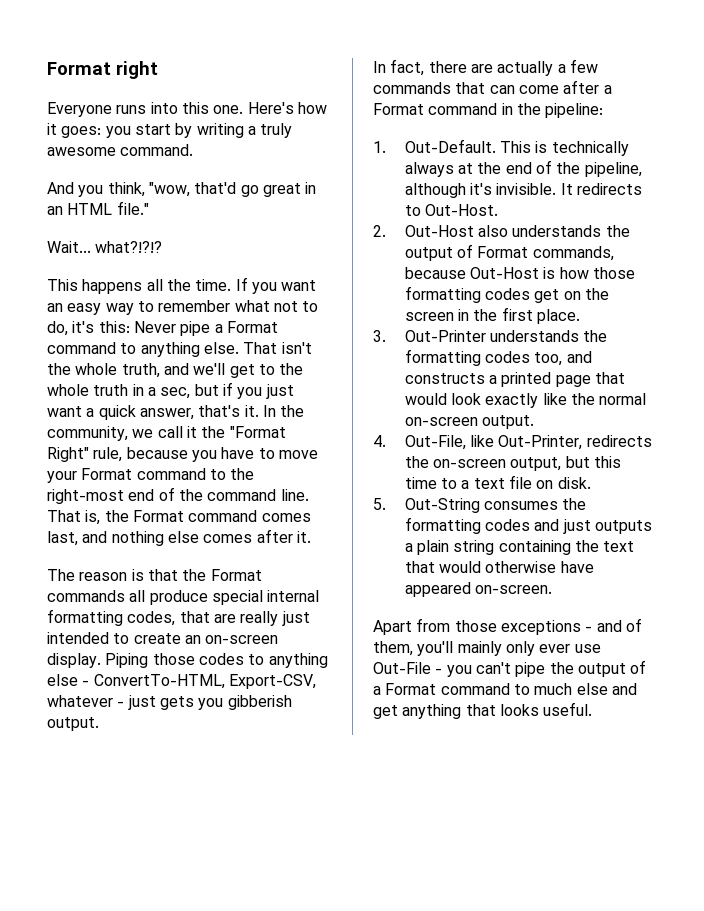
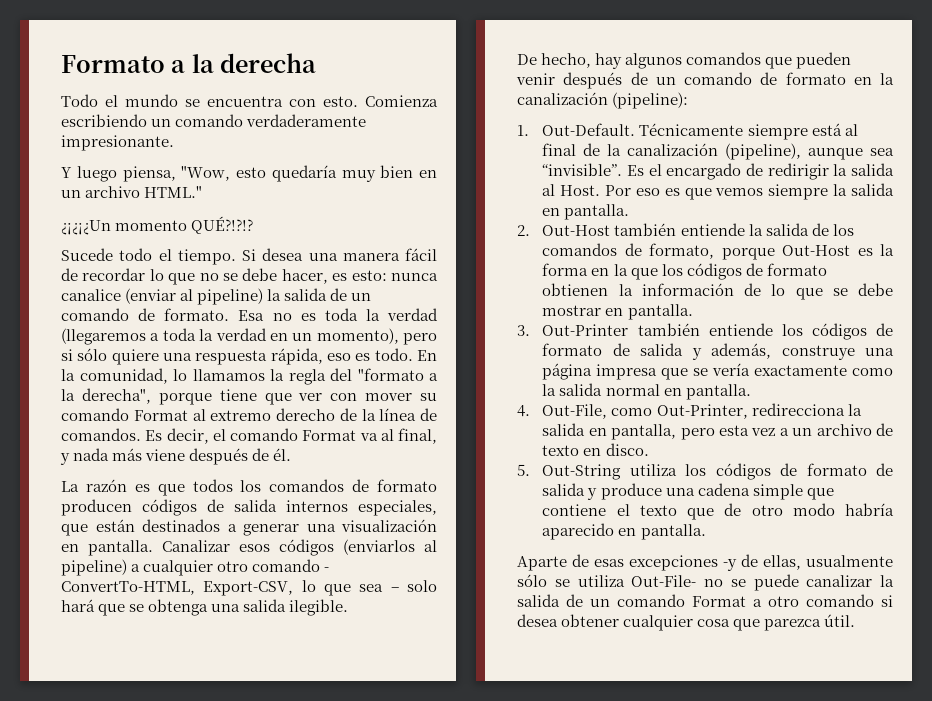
[47,61,158,79] [47,102,327,117] [47,123,293,138] [47,144,194,156] [47,182,317,197] [47,201,149,215] [47,241,163,253] [47,277,317,294] [47,300,319,315] [47,321,278,336] [47,342,312,357] [47,363,304,378] [47,382,294,399] [47,405,305,420] [47,426,286,441] [47,447,318,462] [47,468,255,483] [47,487,309,504] [47,510,311,525] [47,529,311,546] [47,569,262,581] [47,590,320,605] [47,609,310,626] [47,632,279,644] [47,653,328,668] [47,674,316,689] [47,695,292,710] [47,717,99,731] [373,59,598,76] [373,80,612,94] [373,103,604,118] [373,139,629,156] [404,160,642,177] [404,183,642,198] [404,204,498,216] [373,225,630,237] [404,244,614,261] [404,267,635,279] [404,286,609,303] [404,307,580,324] [373,330,608,342] [404,349,592,366] [404,372,625,387] [404,393,647,408] [404,415,534,429] [373,435,652,450] [404,456,621,471] [404,475,591,489] [373,498,587,513] [404,517,652,534] [404,540,635,555] [404,561,594,573] [404,582,552,597] [373,618,642,635] [373,641,601,656] [373,660,647,677] [373,683,637,695] [373,702,593,719] Format right // Everyone runs into this one. Here's how it goes: you start by writing a truly awesome command. // And you think, "wow, that'd go great in an HTML file." // Wait... what?!?!? // This happens all the time. If you want an easy way to remember what not to do, it's this: Never pipe a Format command to anything else. That isn't the whole truth, and we'll get to the whole truth in a sec, but if you just want a quick answer, that's it. In the community, we call it the "Format Right" rule, because you have to move your Format command to the right-most end of the command line. That is, the Format command comes last, and nothing else comes after it. // The reason is that the Format commands all produce special internal formatting codes, that are really just intended to create an on-screen display. Piping those codes to anything else - ConvertTo-HTML, Export-CSV, whatever - just gets you gibberish output. // In fact, there are actually a few commands that can come after a Format command in the pipeline: // 1. Out-Default. This is technically always at the end of the pipeline, although it's invisible. It redirects to Out-Host. // 2. Out-Host also understands the output of Format commands, because Out-Host is how those formatting codes get on the screen in the first place. // 3. Out-Printer understands the formatting codes too, and constructs a printed page that would look exactly like the normal on-screen output. // 4. Out-File, like Out-Printer, redirects the on-screen output, but this time to a text file on disk. // 5. Out-String consumes the formatting codes and just outputs a plain string containing the text that would otherwise have appeared on-screen. // Apart from those exceptions - and of them, you'll mainly only ever use Out-File - you can't pipe the output of a Format command to much else and get anything that looks useful. -> [61,53,317,73] [61,94,438,107] [61,114,367,127] [61,135,174,151] [61,165,437,182] [61,186,203,198] [61,216,254,235] [61,248,437,265] [61,268,438,285] [61,288,372,305] [61,308,438,321] [61,328,437,345] [61,348,437,365] [61,368,438,385] [61,388,437,405] [61,408,437,421] [61,428,437,444] [60,448,292,465] [61,479,437,496] [61,499,437,516] [61,519,437,536] [61,539,437,556] [61,559,330,576] [61,580,437,596] [61,599,349,616] [517,52,852,69] [516,72,894,89] [517,92,689,109] [517,123,858,140] [542,143,894,160] [542,163,894,180] [542,183,894,200] [542,204,630,220] [517,223,854,236] [542,243,894,260] [542,263,827,280] [542,283,893,300] [542,304,693,320] [517,323,893,340] [542,343,894,360] [542,363,893,380] [542,383,751,400] [517,403,862,419] [542,423,893,440] [542,443,649,456] [517,463,893,480] [542,483,834,500] [542,503,894,520] [542,523,706,540] [517,554,893,571] [517,574,894,591] [517,594,893,607] [517,614,856,631] Formato a la derecha // Todo el mundo se encuentra con esto. Comienza escribiendo un comando verdaderamente impresionante. // Y luego piensa, "Wow, esto quedaría muy bien en un archivo HTML." // ¿¡¿¡¿Un momento QUÉ?!?!? // Sucede todo el tiempo. Si desea una manera fácil de recordar lo que no se debe hacer, es esto: nunca canalice (enviar al pipeline) la salida de un comando de formato. Esa no es toda la verdad (llegaremos a toda la verdad en un momento), pero si sólo quiere una respuesta rápida, eso es todo. En la comunidad, lo llamamos la regla del "formato a la derecha", porque tiene que ver con mover su comando Format al extremo derecho de la línea de comandos. Es decir, el comando Format va al final, y nada más viene después de él. // La razón es que todos los comandos de formato producen códigos de salida internos especiales, que están destinados a generar una visualización en pantalla. Canalizar esos códigos (enviarlos al pipeline) a cualquier otro comando - ConvertTo-HTML, Export-CSV, lo que sea – solo hará que se obtenga una salida ilegible. // De hecho, hay algunos comandos que pueden venir después de un comando de formato en la canalización (pipeline): // 1. Out-Default. Técnicamente siempre está al final de la canalización (pipeline), aunque sea “invisible”. Es el encargado de redirigir la salida al Host. Por eso es que vemos siempre la salida en pantalla. // 2. Out-Host también entiende la salida de los comandos de formato, porque Out-Host es la forma en la que los códigos de formato obtienen la información de lo que se debe mostrar en pantalla. // 3. Out-Printer también entiende los códigos de formato de salida y además, construye una página impresa que se vería exactamente como la salida normal en pantalla. // 4. Out-File, como Out-Printer, redirecciona la salida en pantalla, pero esta vez a un archivo de texto en disco. // 5. Out-String utiliza los códigos de formato de salida y produce una cadena simple que contiene el texto que de otro modo habría aparecido en pantalla. // Aparte de esas excepciones -y de ellas, usualmente sólo se utiliza Out-File- no se puede canalizar la salida de un comando Format a otro comando si desea obtener cualquier cosa que parezca útil.

